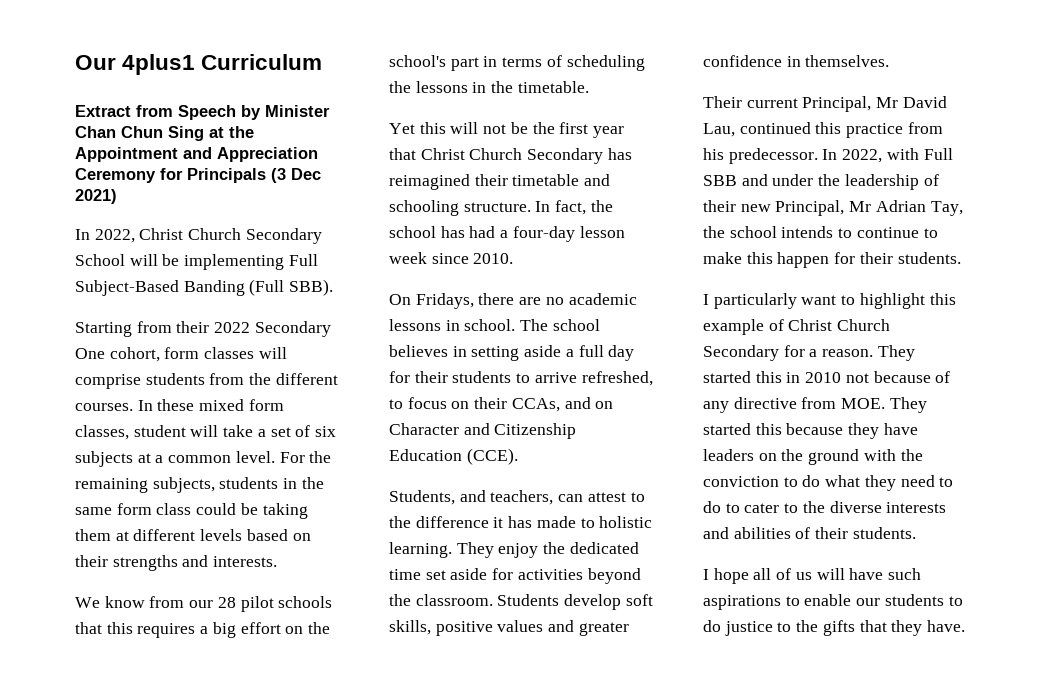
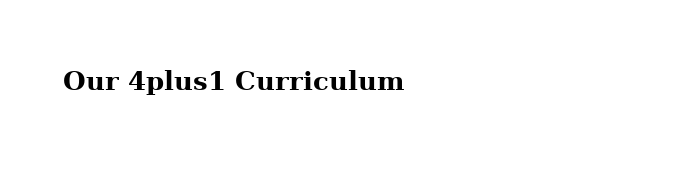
[75,105,330,120] [75,126,254,141] [75,147,318,162] [75,168,321,183] [75,189,117,204] [75,228,322,244] [75,254,318,270] [75,279,334,296] [75,321,331,337] [75,347,287,362] [75,373,338,389] [75,399,284,411] [75,425,337,440] [75,451,332,467] [75,477,324,493] [75,503,308,519] [75,529,311,541] [75,555,278,571] [75,596,333,612] [75,622,331,638] [389,55,645,71] [389,81,589,93] [389,122,625,138] [389,148,632,164] [389,174,611,190] [389,200,613,216] [389,226,625,242] [389,252,514,264] [389,293,637,309] [389,319,600,331] [389,345,635,361] [389,371,653,386] [389,397,614,412] [389,423,577,439] [389,448,518,465] [389,490,645,505] [389,516,653,528] [389,542,639,558] [389,568,641,584] [389,594,653,610] [389,620,629,636] [703,55,890,67] [703,96,947,112] [703,122,943,138] [703,148,953,164] [703,174,939,190] [703,200,963,216] [703,226,938,238] [703,252,961,268] [703,293,956,309] [703,319,891,335] [703,345,915,361] [703,371,951,383] [703,397,927,413] [703,423,918,439] [703,449,923,465] [703,475,954,491] [703,501,947,513] [703,527,916,539] [703,568,922,584] [703,594,963,610] [703,620,966,636] // Extract from Speech by Minister Chan Chun Sing at the Appointment and Appreciation Ceremony for Principals (3 Dec 2021) // In 2022, Christ Church Secondary School will be implementing Full Subject-Based Banding (Full SBB). // Starting from their 2022 Secondary One cohort, form classes will comprise students from the different courses. In these mixed form classes, student will take a set of six subjects at a common level. For the remaining subjects, students in the same form class could be taking them at different levels based on their strengths and interests. // We know from our 28 pilot schools that this requires a big effort on the school's part in terms of scheduling the lessons in the timetable. // Yet this will not be the first year that Christ Church Secondary has reimagined their timetable and schooling structure. In fact, the school has had a four-day lesson week since 2010. // On Fridays, there are no academic lessons in school. The school believes in setting aside a full day for their students to arrive refreshed, to focus on their CCAs, and on Character and Citizenship Education (CCE). // Students, and teachers, can attest to the difference it has made to holistic learning. They enjoy the dedicated time set aside for activities beyond the classroom. Students develop soft skills, positive values and greater confidence in themselves. // Their current Principal, Mr David Lau, continued this practice from his predecessor. In 2022, with Full SBB and under the leadership of their new Principal, Mr Adrian Tay, the school intends to continue to make this happen for their students. // I particularly want to highlight this example of Christ Church Secondary for a reason. They started this in 2010 not because of any directive from MOE. They started this because they have leaders on the ground with the conviction to do what they need to do to cater to the diverse interests and abilities of their students. // I hope all of us will have such aspirations to enable our students to do justice to the gifts that they have. -> (405, 80) none

